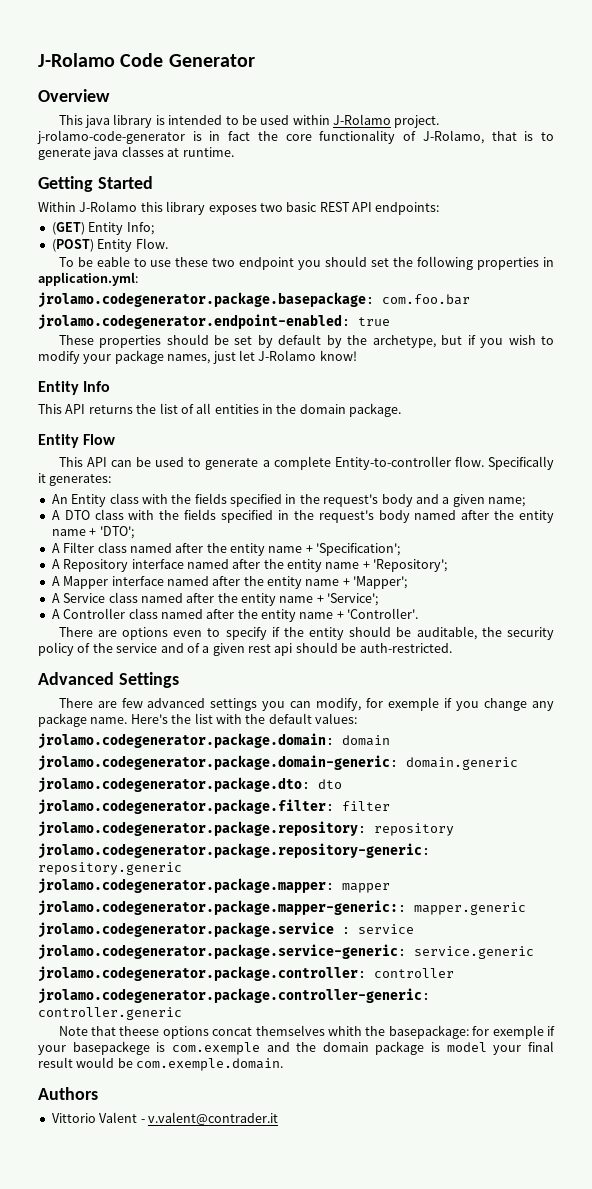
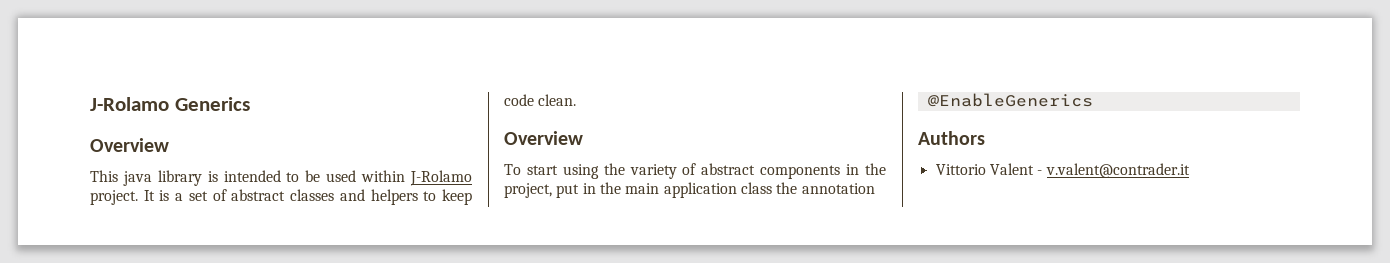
[38,53,255,67] J-Rolamo Code Generator -> [90,97,250,111] J-Rolamo Generics
[37,130,555,144] [38,146,234,160] [38,176,153,192] [38,201,440,215] [51,222,154,235] [51,238,168,252] [58,256,554,270] [38,272,138,286] [38,292,470,308] [38,314,390,330] [58,334,555,348] [38,350,357,364] [38,381,111,395] [38,403,402,417] [38,434,116,448] [58,456,554,470] [38,473,112,486] [51,493,525,507] [51,509,554,523] [51,526,134,539] [51,542,401,556] [51,559,448,572] [51,576,408,589] [51,592,379,606] [51,608,419,622] [58,626,554,640] [38,642,452,656] [38,672,179,688] [58,697,554,711] [38,713,357,727] [38,733,390,749] [38,755,518,771] [38,777,342,793] [38,799,390,815] [38,821,454,837] [38,843,430,859] [38,862,182,875] [38,878,390,894] [38,900,526,916] [38,922,414,938] [38,944,534,960] [38,966,454,982] [38,988,430,1004] [38,1007,182,1020] [58,1025,556,1039] [38,1041,554,1055] [38,1057,284,1071] j-rolamo-code-generator is in fact the core functionality of J-Rolamo, that is to generate java classes at runtime. // Getting Started // Within J-Rolamo this library exposes two basic REST API endpoints: // (GET) Entity Info; // (POST) Entity Flow. // To be eable to use these two endpoint you should set the following properties in application.yml: // jrolamo.codegenerator.package.basepackage: com.foo.bar // jrolamo.codegenerator.endpoint-enabled: true // These properties should be set by default by the archetype, but if you wish to modify your package names, just let J-Rolamo know! // Entity Info // This API returns the list of all entities in the domain package. // Entity Flow // This API can be used to generate a complete Entity-to-controller flow. Specifically it generates: // An Entity class with the fields specified in the request's body and a given name; // A DTO class with the fields specified in the request's body named after the entity name + 'DTO'; // A Filter class named after the entity name + 'Specification'; // A Repository interface named after the entity name + 'Repository'; // A Mapper interface named after the entity name + 'Mapper'; // A Service class named after the entity name + 'Service'; // A Controller class named after the entity name + 'Controller'. // There are options even to specify if the entity should be auditable, the security policy of the service and of a given rest api should be auth-restricted. // Advanced Settings // There are few advanced settings you can modify, for exemple if you change any package name. Here's the list with the default values: // jrolamo.codegenerator.package.domain: domain // jrolamo.codegenerator.package.domain-generic: domain.generic // jrolamo.codegenerator.package.dto: dto // jrolamo.codegenerator.package.filter: filter // jrolamo.codegenerator.package.repository: repository // jrolamo.codegenerator.package.repository-generic: repository.generic // jrolamo.codegenerator.package.mapper: mapper // jrolamo.codegenerator.package.mapper-generic:: mapper.generic // jrolamo.codegenerator.package.service : service // jrolamo.codegenerator.package.service-generic: service.generic // jrolamo.codegenerator.package.controller: controller // jrolamo.codegenerator.package.controller-generic: controller.generic // Note that theese options concat themselves whith the basepackage: for exemple if your basepackege is com.exemple and the domain package is model your final result would be com.exemple.domain. -> [143,189,473,205] [504,94,577,106] [504,131,583,145] [504,163,886,179] [504,182,875,198] [927,93,1093,107] It is a set of abstract classes and helpers to keep code clean. // Overview // To start using the variety of abstract components in the project, put in the main application class the annotation // @EnableGenerics

